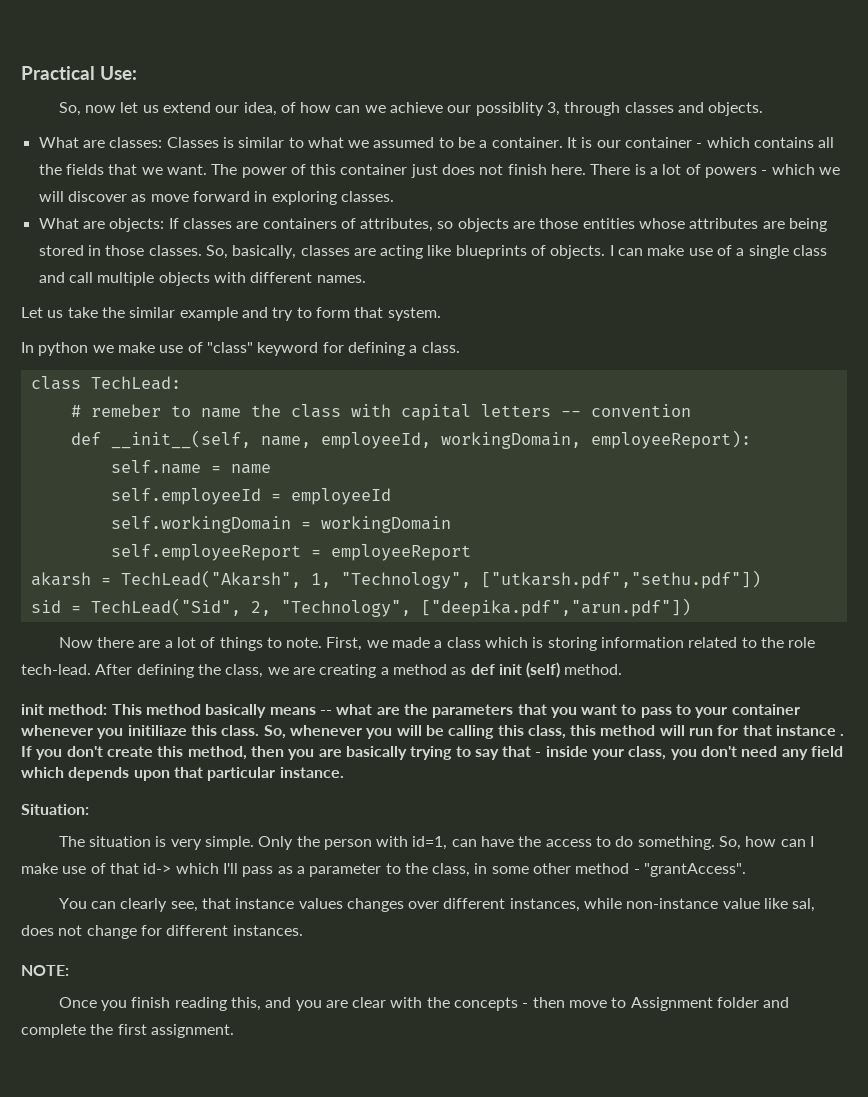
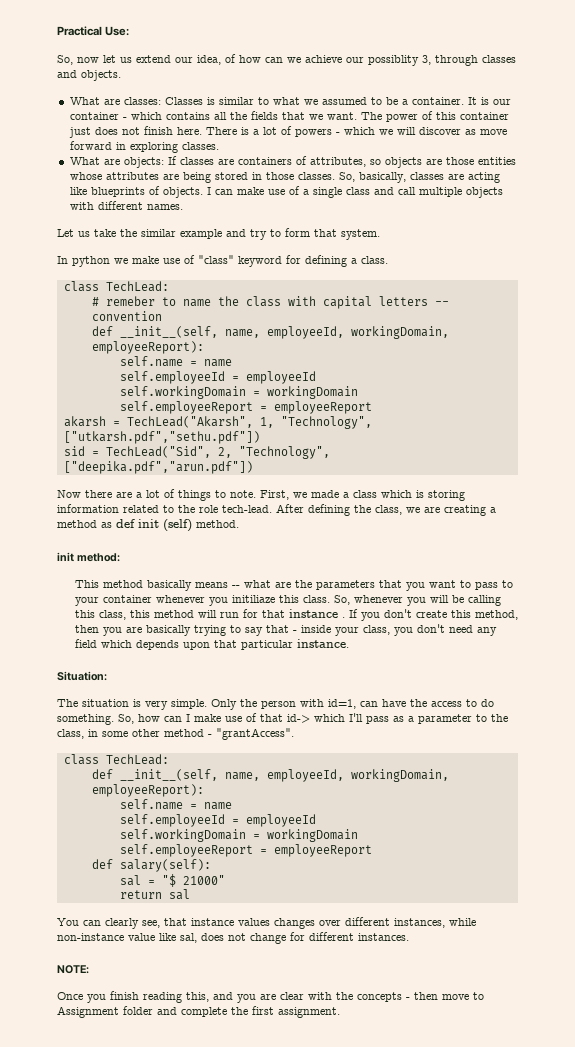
(108, 709) none -> (120, 557) //
(747, 870) none -> [63,754,169,765] [91,769,449,782] [91,784,204,797] [119,799,232,810] [119,814,316,827] [119,829,358,842] [119,844,372,857] [91,859,211,872] [119,874,225,887] [119,889,190,900] // class TechLead: // def __init__(self, name, employeeId, workingDomain, employeeReport): // self.name = name // self.employeeId = employeeId // self.workingDomain = workingDomain // self.employeeReport = employeeReport // def salary(self): // sal = "$ 21000" // return sal

